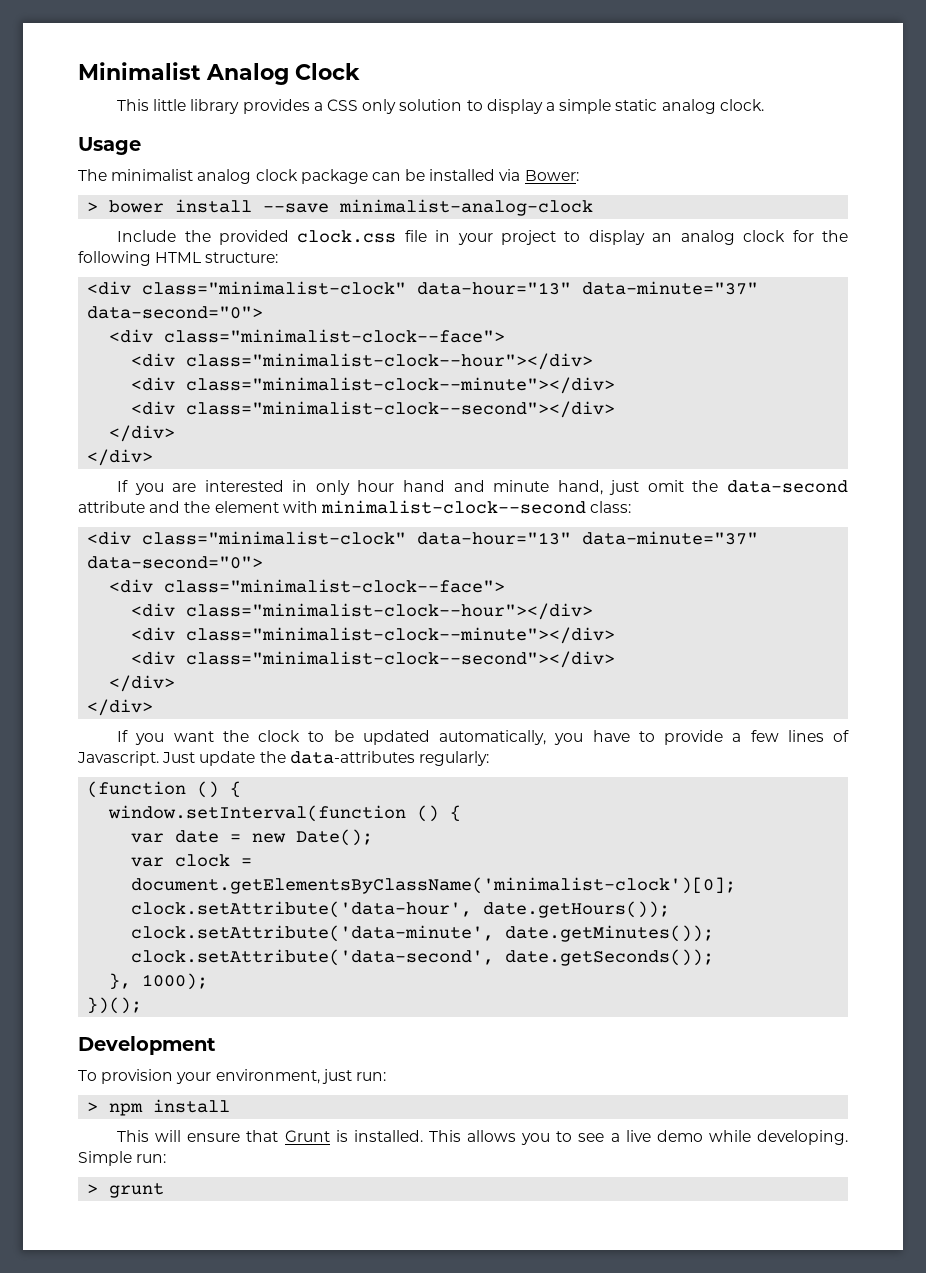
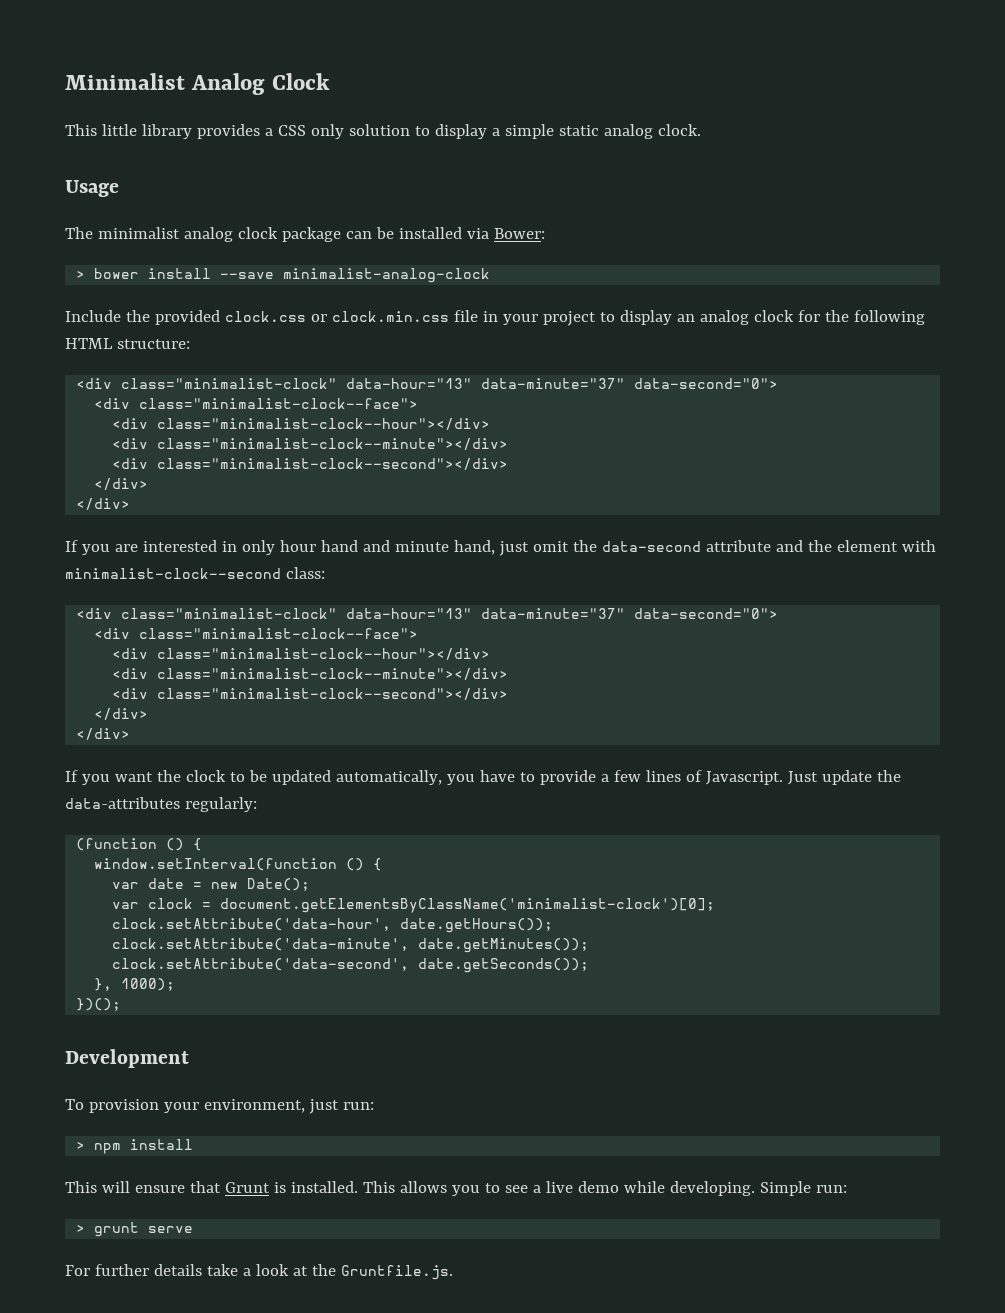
(397, 236) none -> [310,311,449,322] or clock.min.css
(165, 1190) none -> [148,1226,194,1233] [65,1264,453,1280] serve // For further details take a look at the Gruntfile.js.

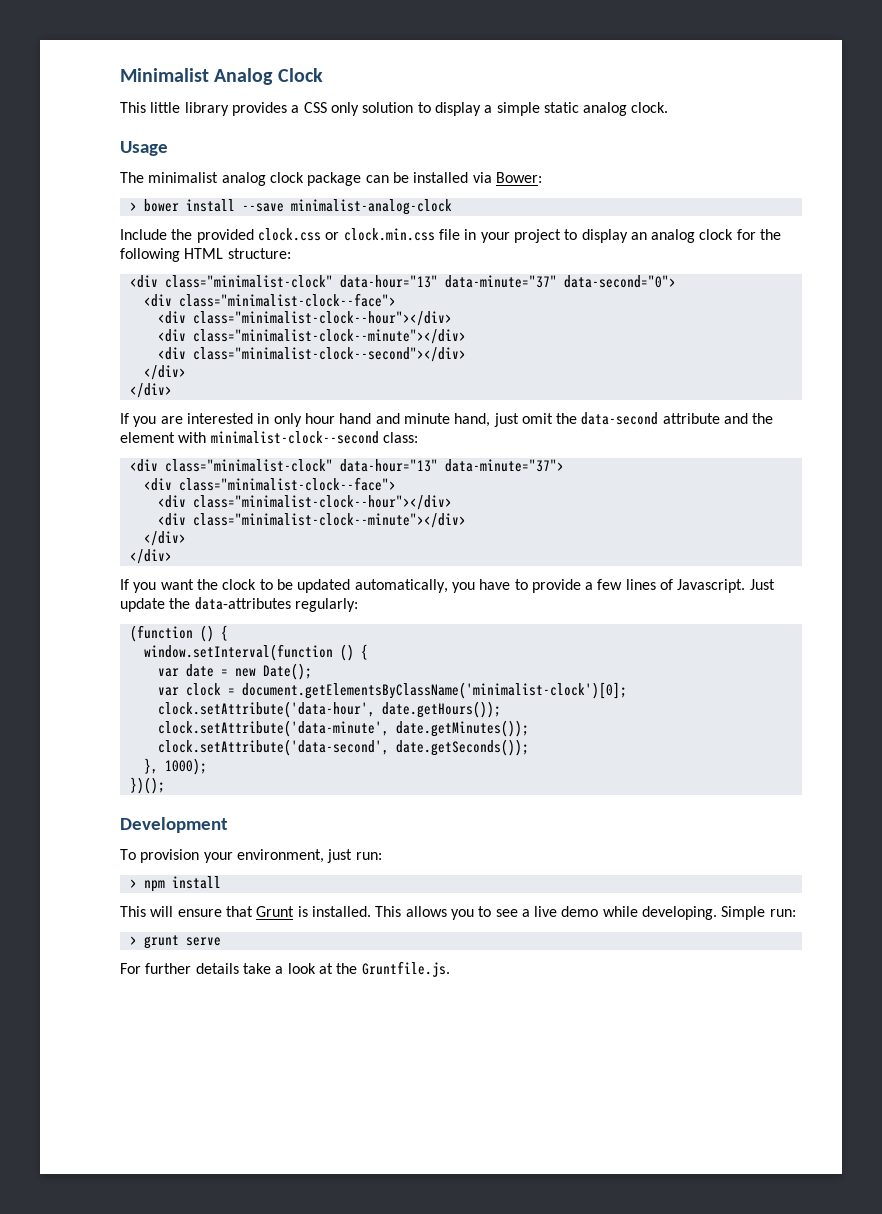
[481,608,779,619] [94,628,419,639] [112,648,491,660] [112,668,509,680] [112,688,509,700] data-minute="37" data-second="0"> // <div class="minimalist-clock--face"> // <div class="minimalist-clock--hour"></div> // <div class="minimalist-clock--minute"></div> // <div class="minimalist-clock--second"></div> -> [444,459,564,472] [143,477,396,491] [157,495,452,510] [157,513,466,528] data-minute="37"> // <div class="minimalist-clock--face"> // <div class="minimalist-clock--hour"></div> // <div class="minimalist-clock--minute"></div>

